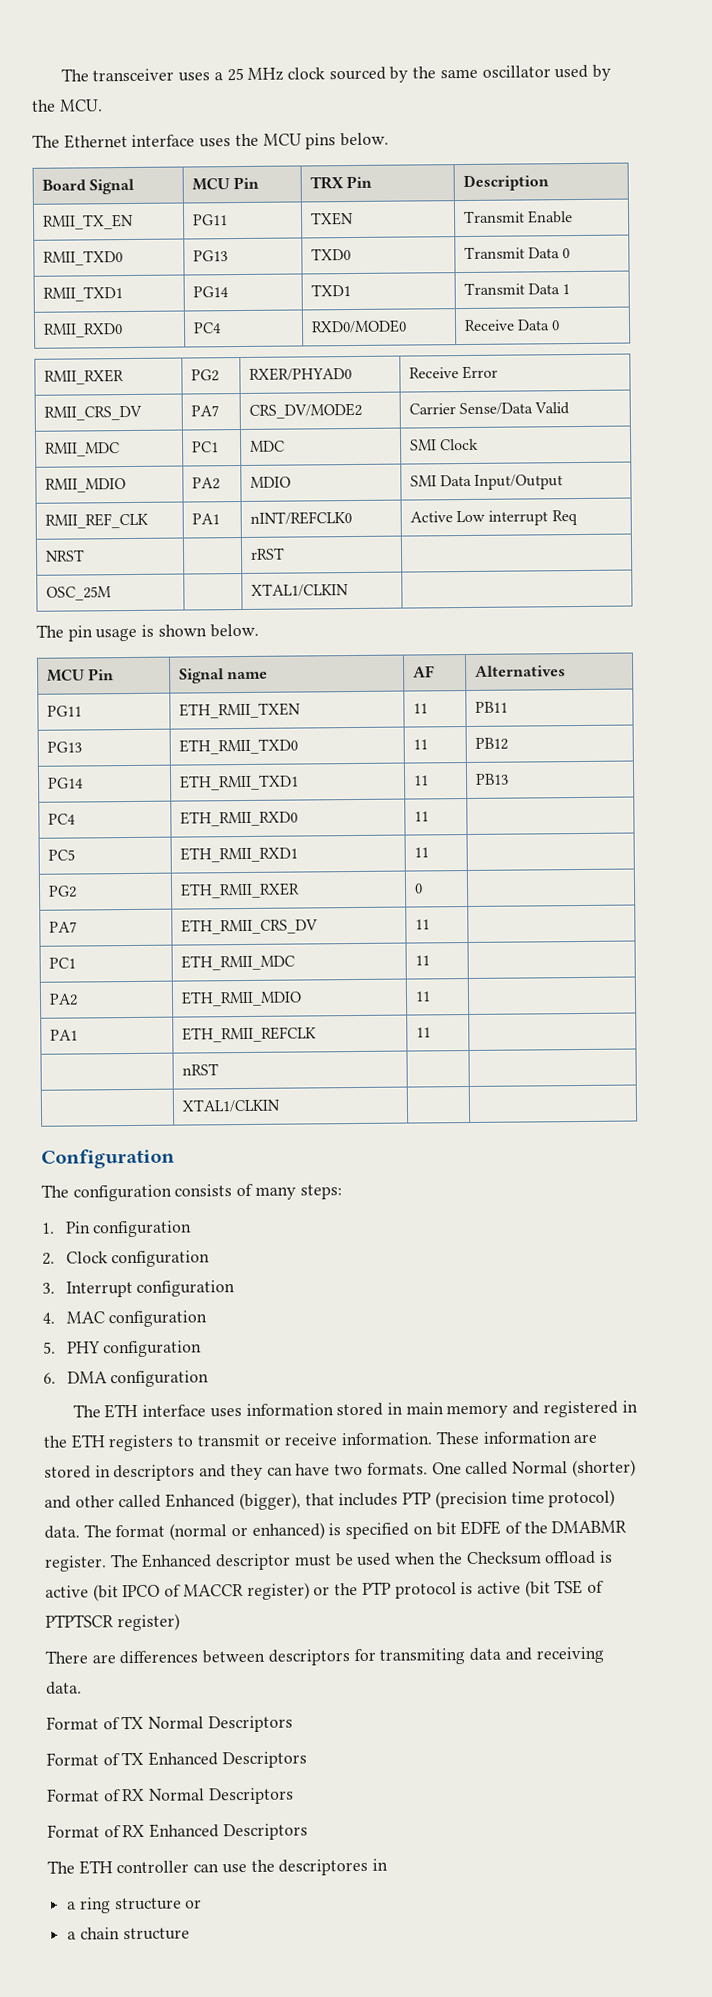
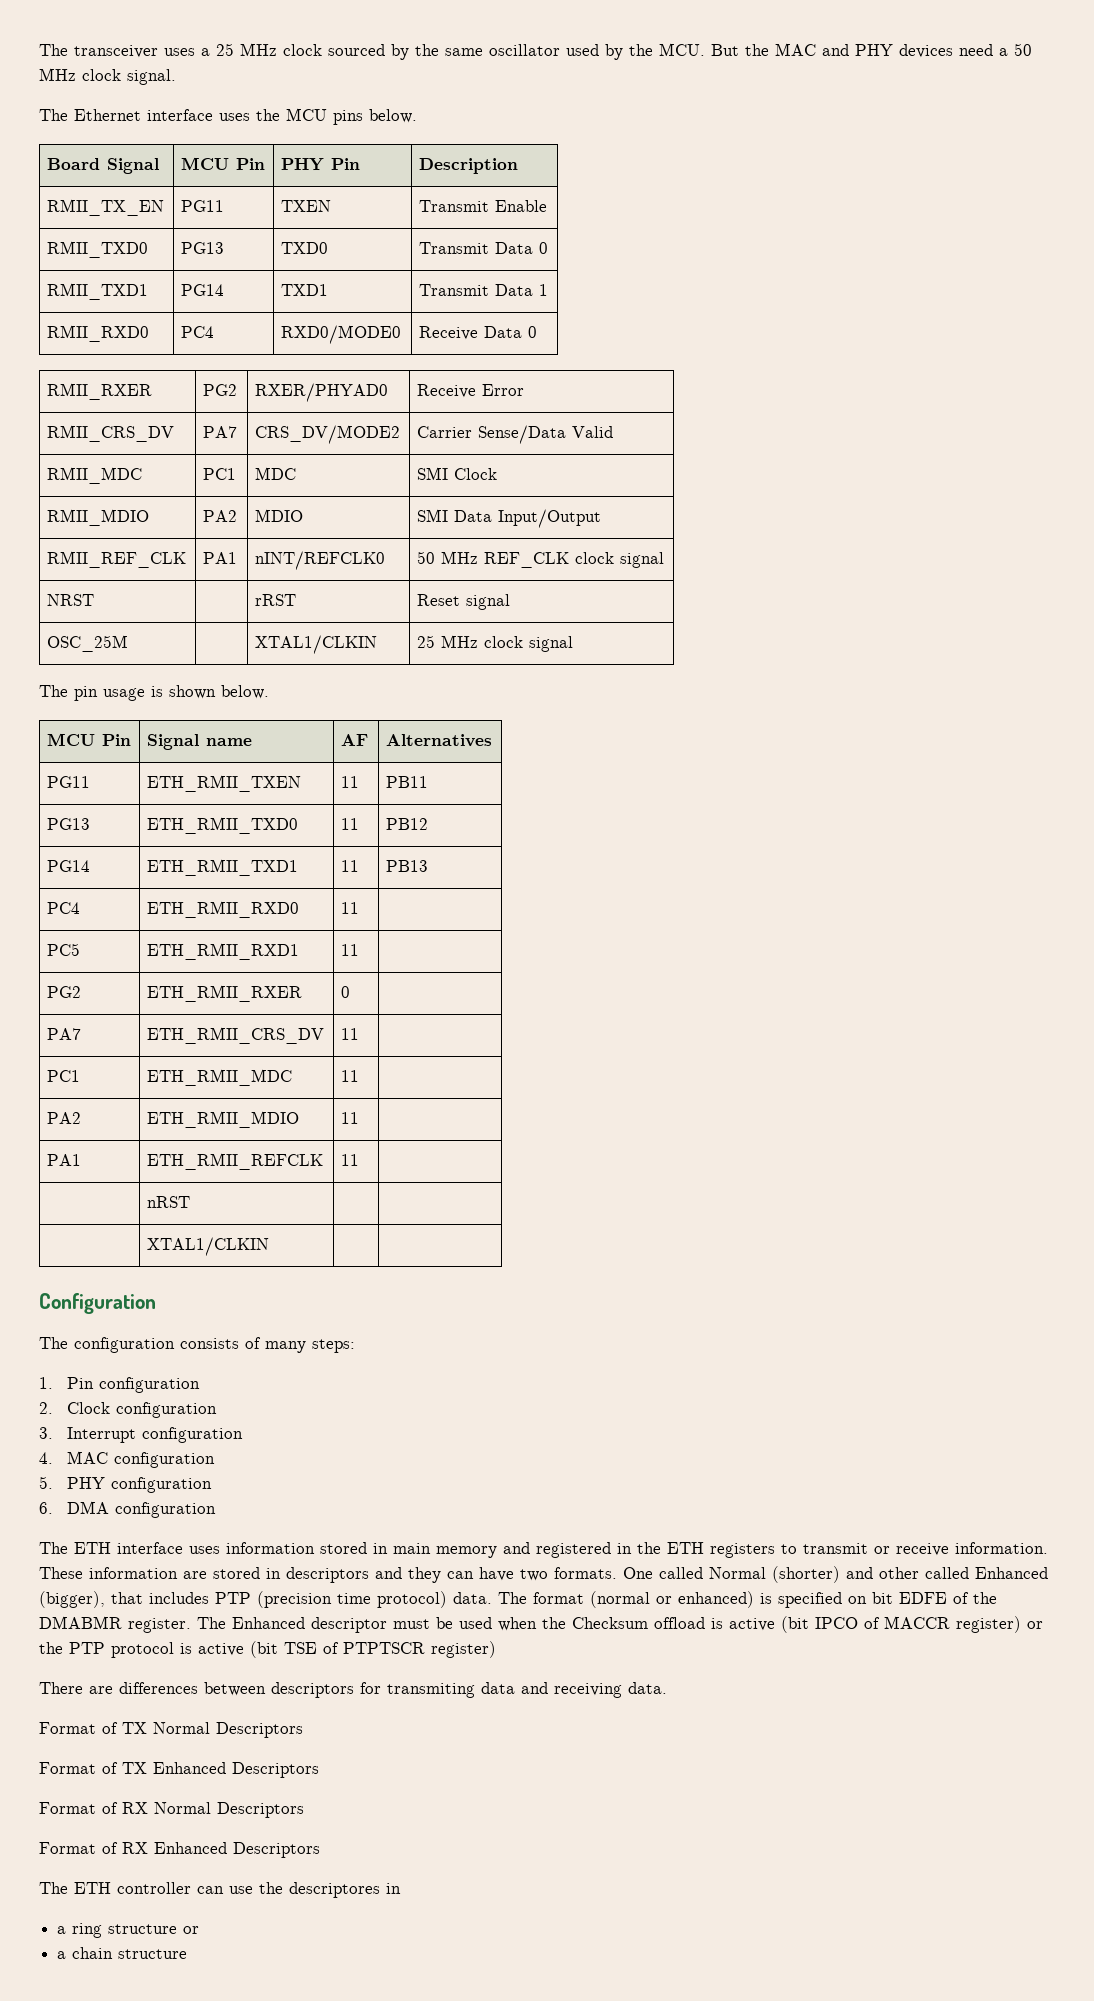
(103, 105) none -> [711,43,1032,58] [39,68,176,85] But the MAC and PHY devices need a 50 MHz clock signal.
[309,176,344,190] TRX -> [281,158,325,171] PHY
[409,510,578,526] Active Low interrupt Req -> [417,551,665,568] 50 MHz REF_CLK clock signal
(285, 553) none -> [417,594,511,610] Reset signal
(349, 590) none -> [417,635,574,652] 25 MHz clock signal

